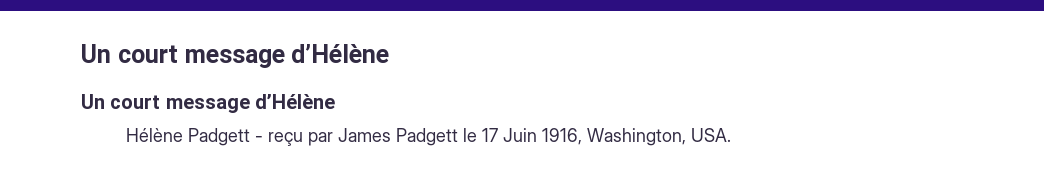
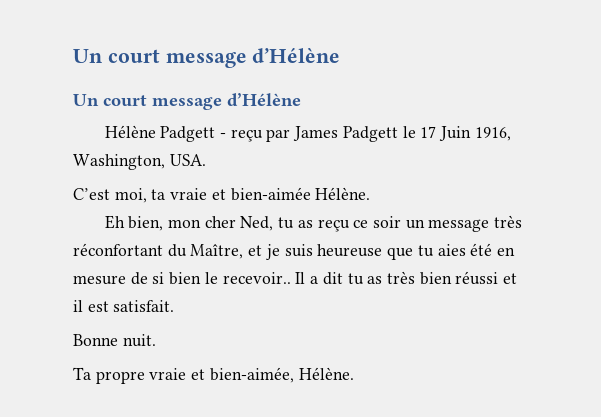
(732, 135) none -> [73,187,371,203] [104,215,523,232] [73,243,515,260] [73,271,518,285] [73,300,175,312] [73,334,156,347] [73,367,354,384] // C’est moi, ta vraie et bien-aimée Hélène. // Eh bien, mon cher Ned, tu as reçu ce soir un message très réconfortant du Maître, et je suis heureuse que tu aies été en mesure de si bien le recevoir.. Il a dit tu as très bien réussi et il est satisfait. // Bonne nuit. // Ta propre vraie et bien-aimée, Hélène.

